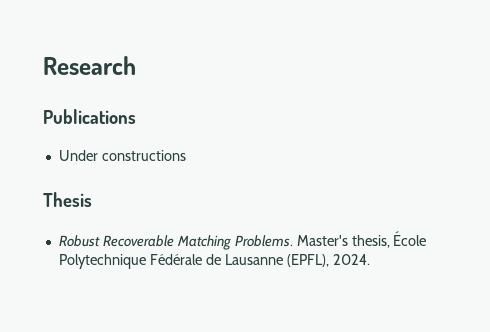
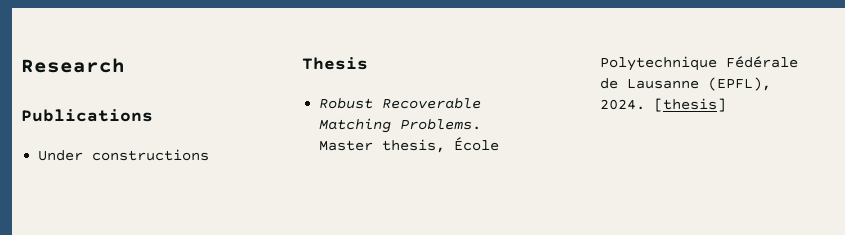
[296,235,348,246] Master's -> [319,140,374,151] Master
(370, 259) none -> [654,98,727,112] [thesis]

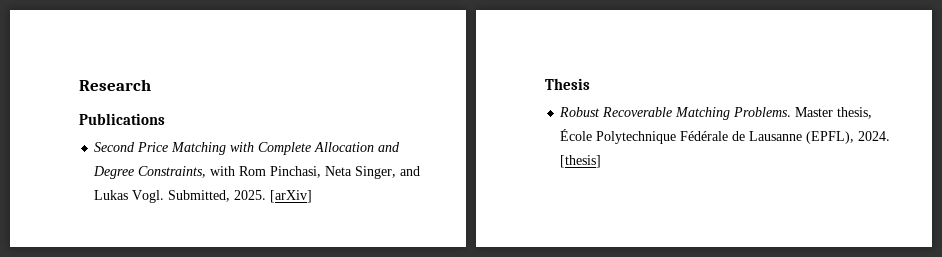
[38,149,210,161] Under constructions -> [94,142,401,155] [93,166,421,179] [94,190,313,203] Second Price Matching with Complete Allocation and Degree Constraints, with Rom Pinchasi, Neta Singer, and Lukas Vogl. Submitted, 2025. [arXiv]

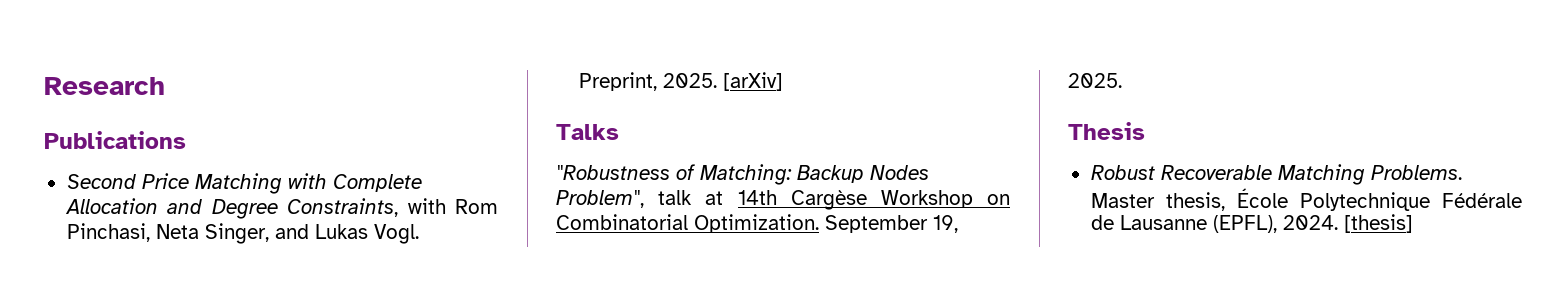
[168,190,231,202] Submitted, -> [578,72,657,91] Preprint,
(313, 196) none -> [556,124,619,140] [556,164,929,185] [556,190,1010,210] [556,214,958,233] [1068,73,1122,88] // Talks // "Robustness of Matching: Backup Nodes Problem", talk at 14th Cargèse Workshop on Combinatorial Optimization. September 19, 2025.

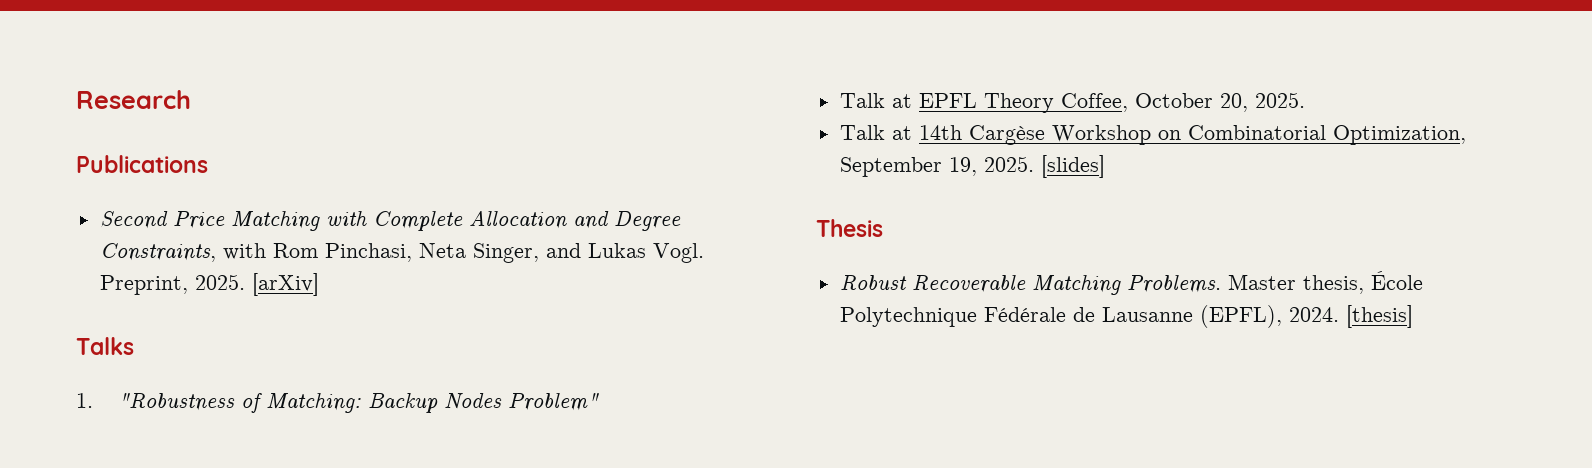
(619, 132) none -> [76,393,93,408] 1.
[556,190,693,208] Problem", talk -> [507,393,599,411] [839,92,1305,113] [839,125,885,140] Problem" // Talk at EPFL Theory Coffee, October 20, 2025. // Talk
[694,214,819,233] Optimization. -> [1332,125,1466,145] Optimization,
(1122, 80) none -> [1040,155,1105,178] [slides]

